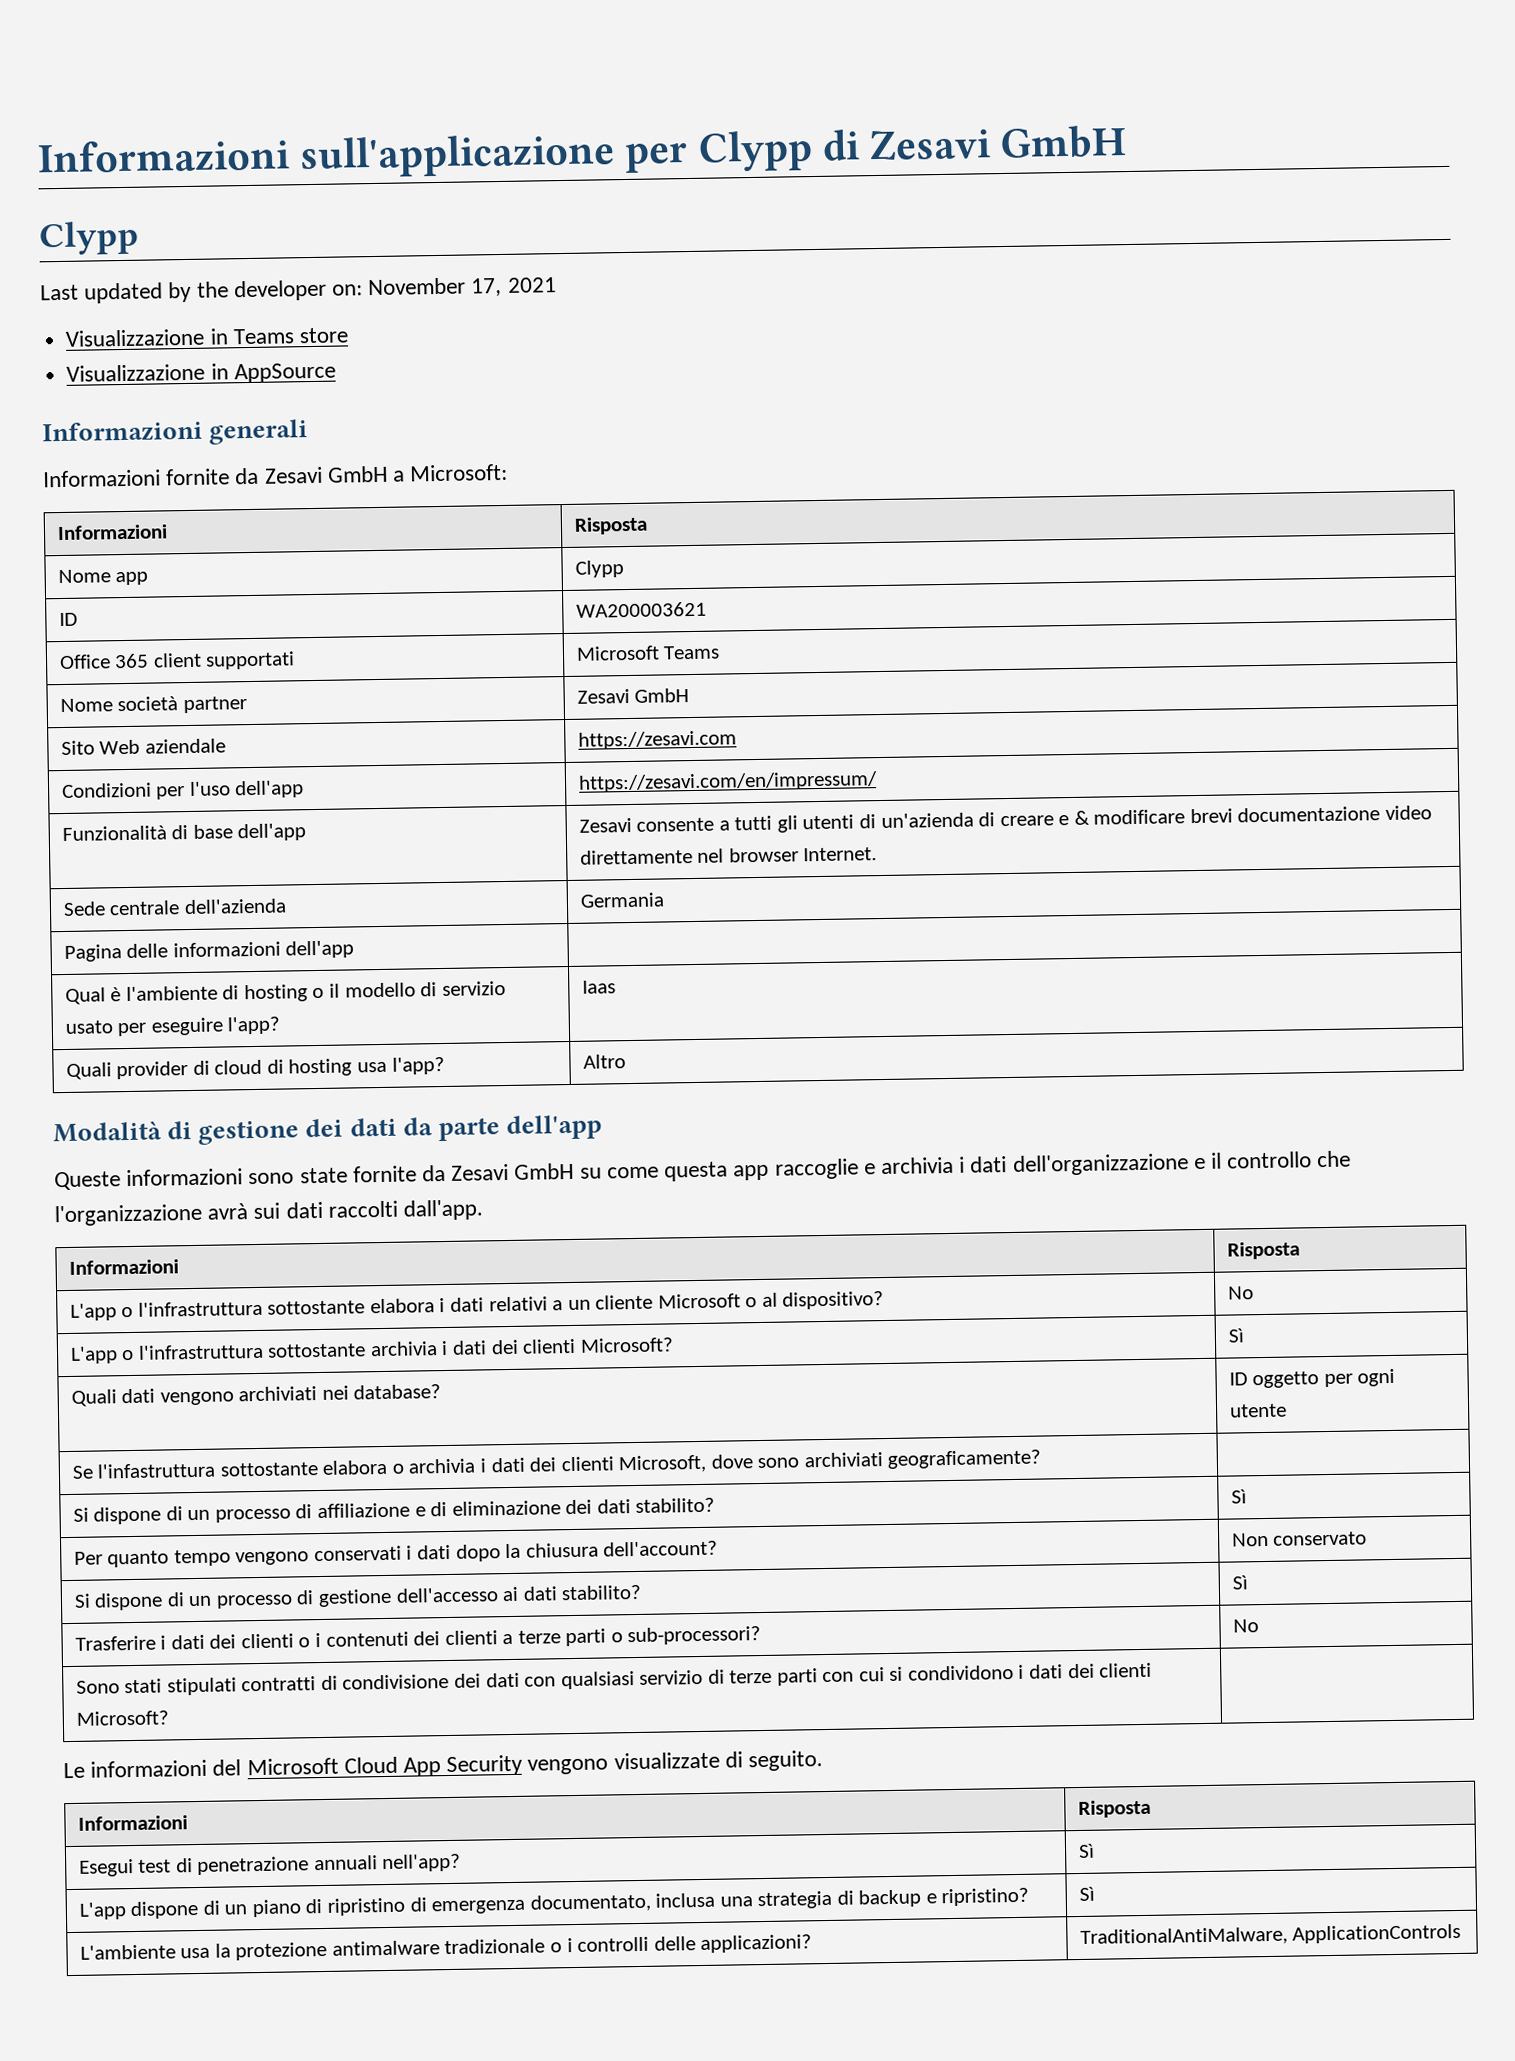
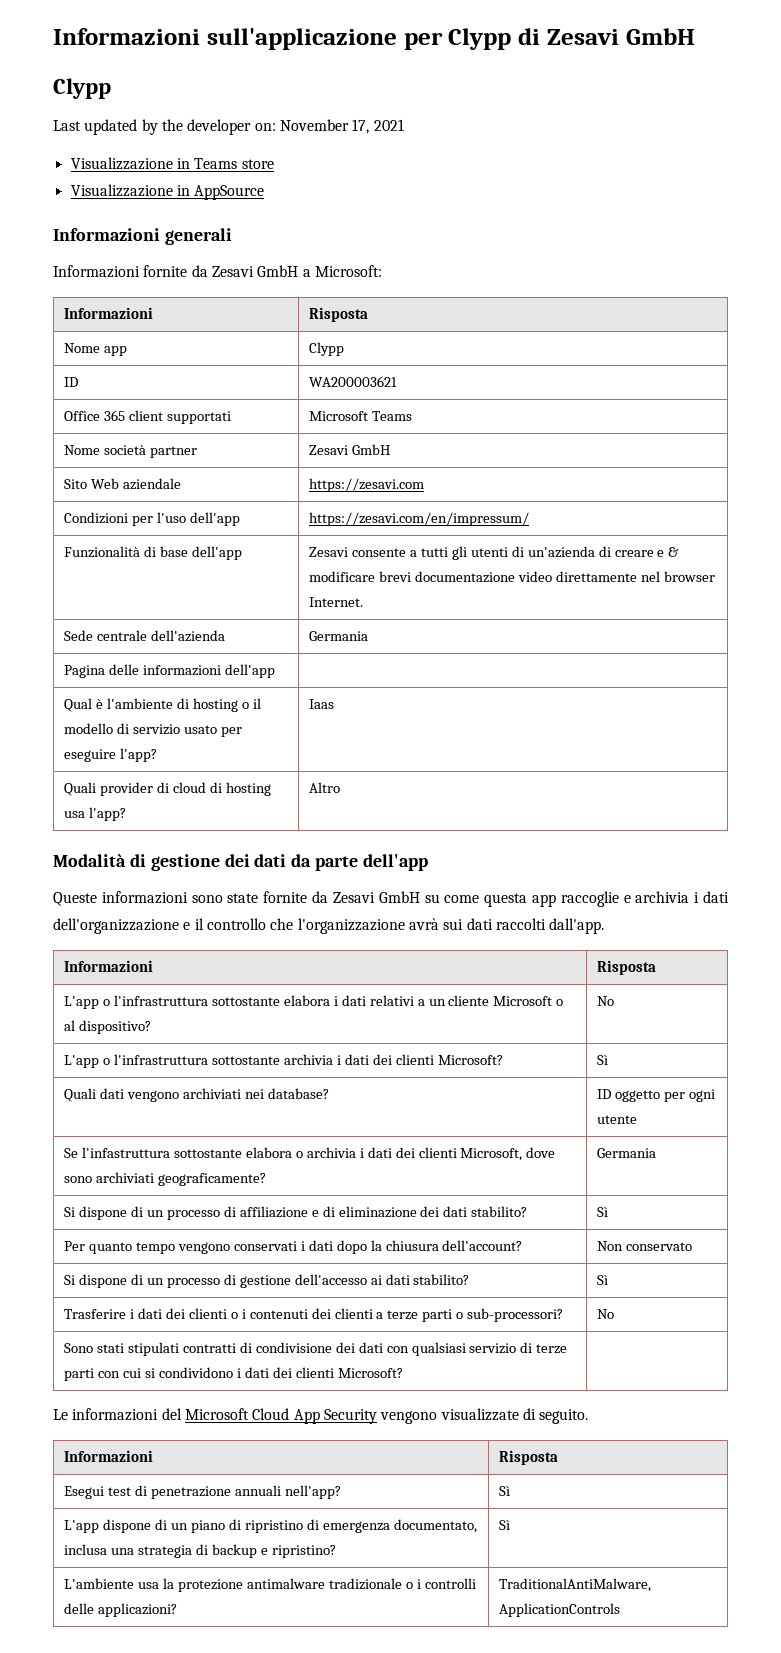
(1042, 1459) none -> [597,1148,657,1158] Germania

